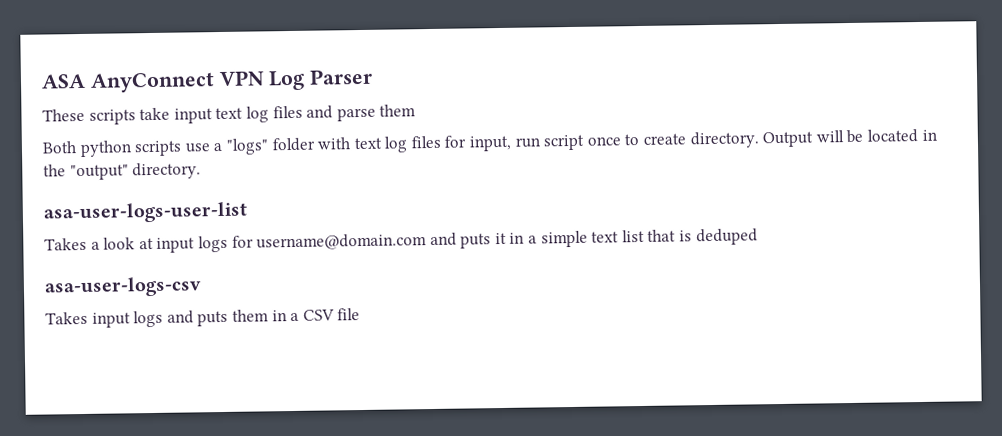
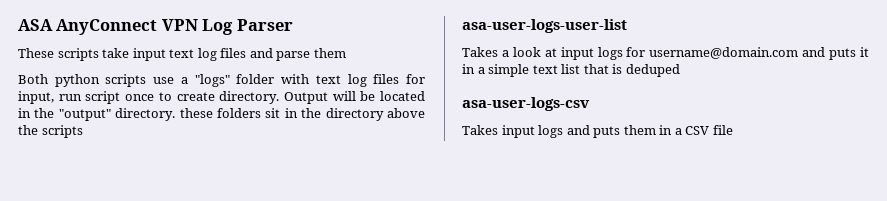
(202, 171) none -> [179,108,425,121] [18,125,83,138] these folders sit in the directory above the scripts

